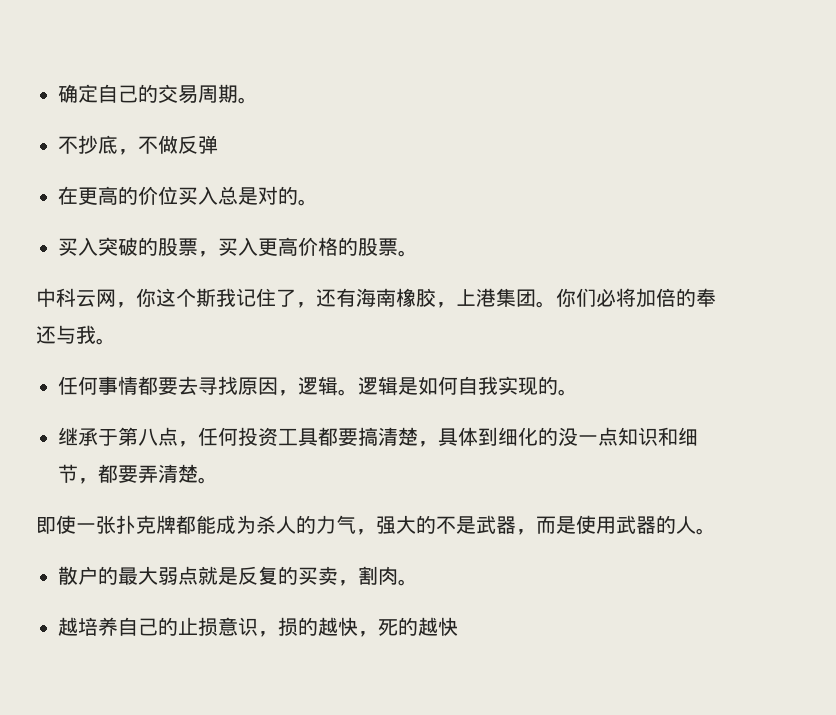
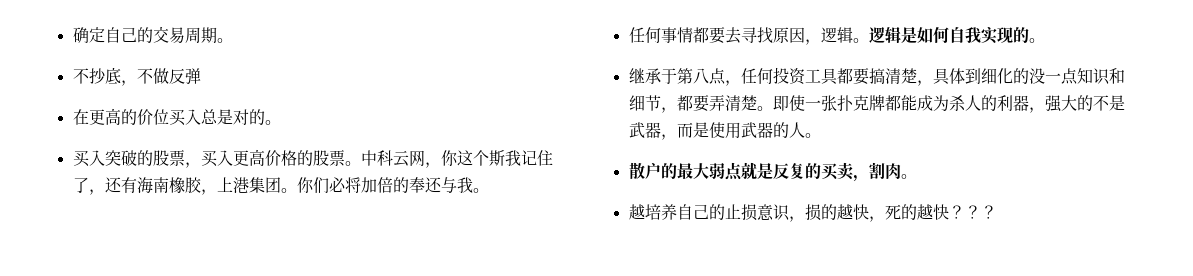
(418, 253) // -> (361, 163) none
(218, 480) // -> (773, 108) none
[316,515,356,534] 力气 -> [996,95,1029,112] 利器
(458, 626) none -> [948,205,997,219] ？？？

